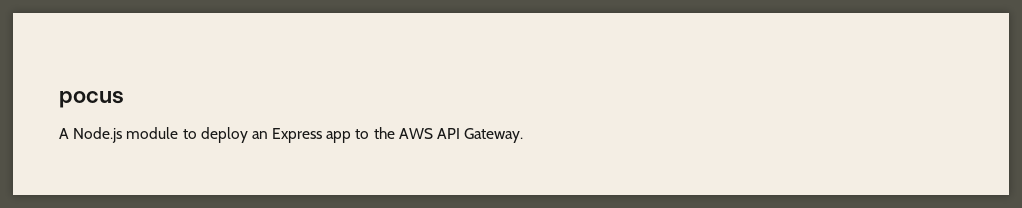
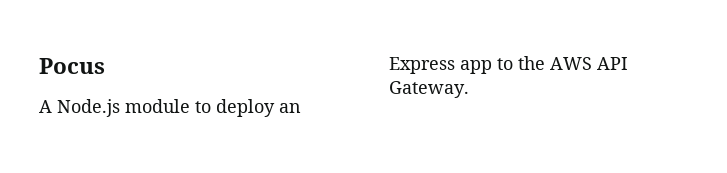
[59,91,124,108] pocus -> [39,58,105,74] Pocus

